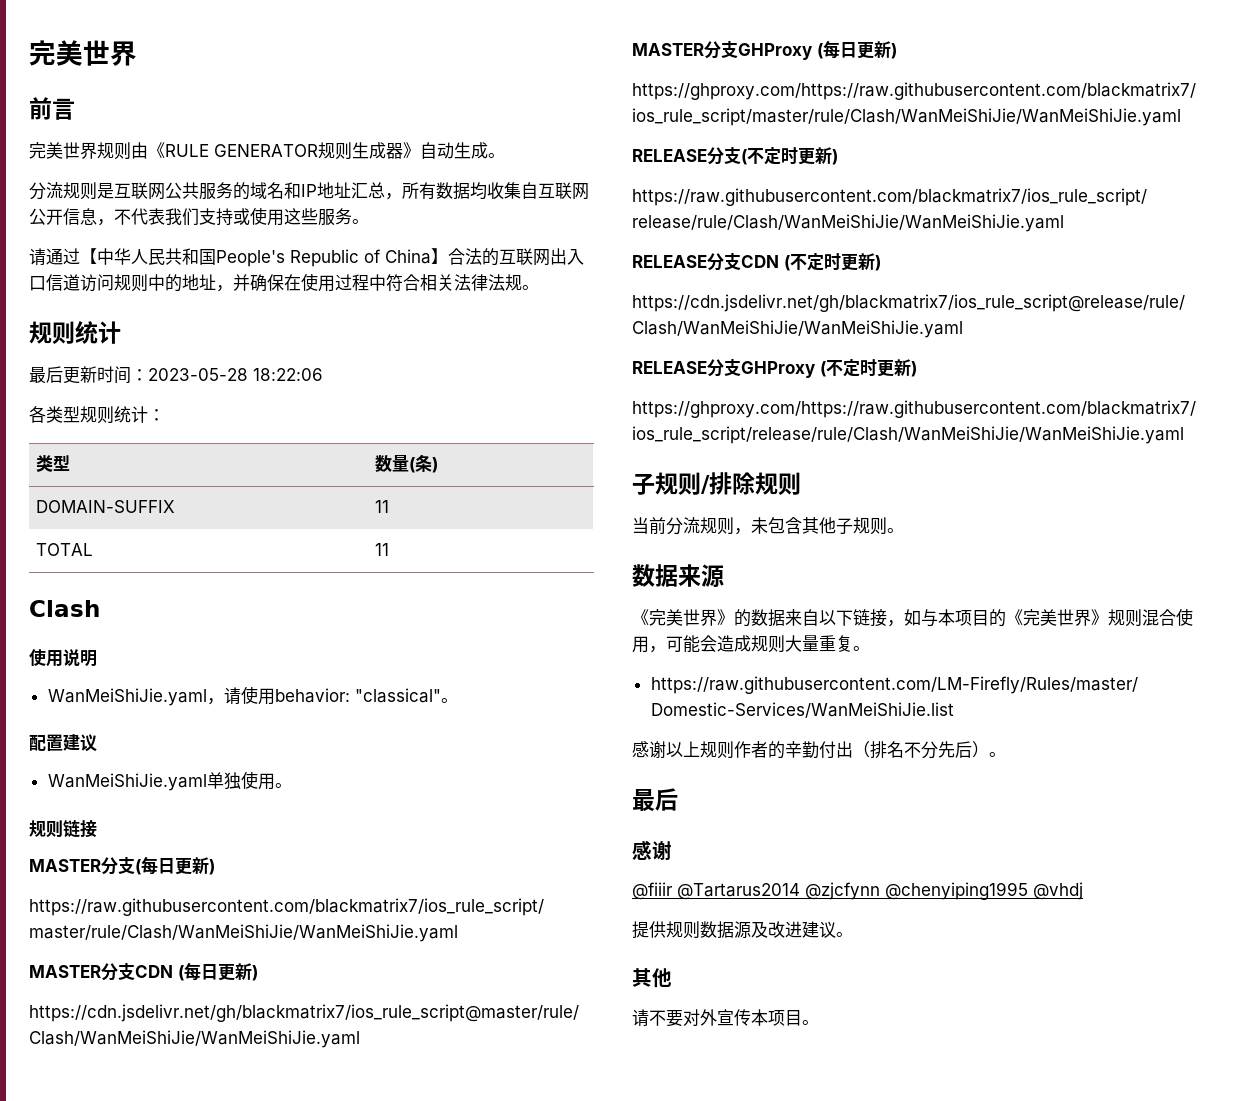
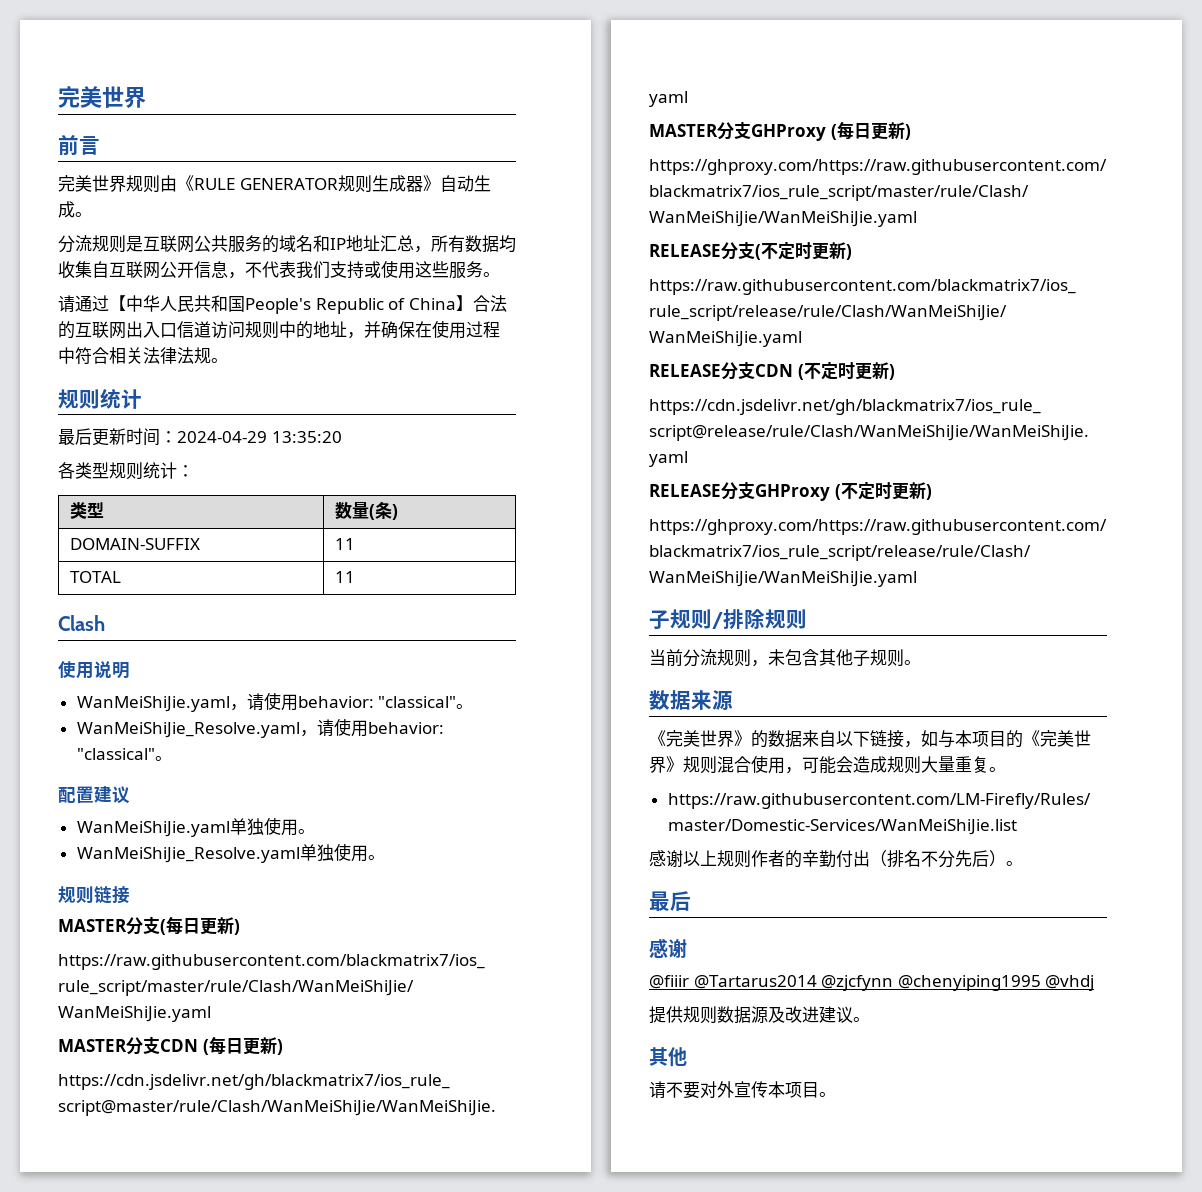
[148,368,323,381] 2023-05-28 18:22:06 -> [177,431,342,443] 2024-04-29 13:35:20
(458, 700) none -> [76,718,444,738] [76,748,172,761] // WanMeiShiJie_Resolve.yaml，请使用behavior: "classical"。
(292, 785) none -> [76,843,385,863] // WanMeiShiJie_Resolve.yaml单独使用。

